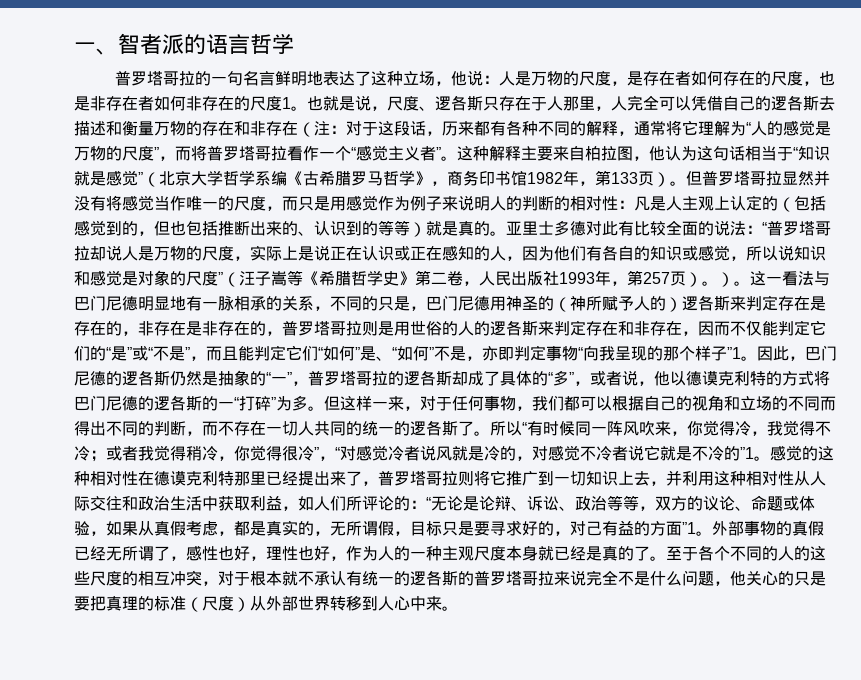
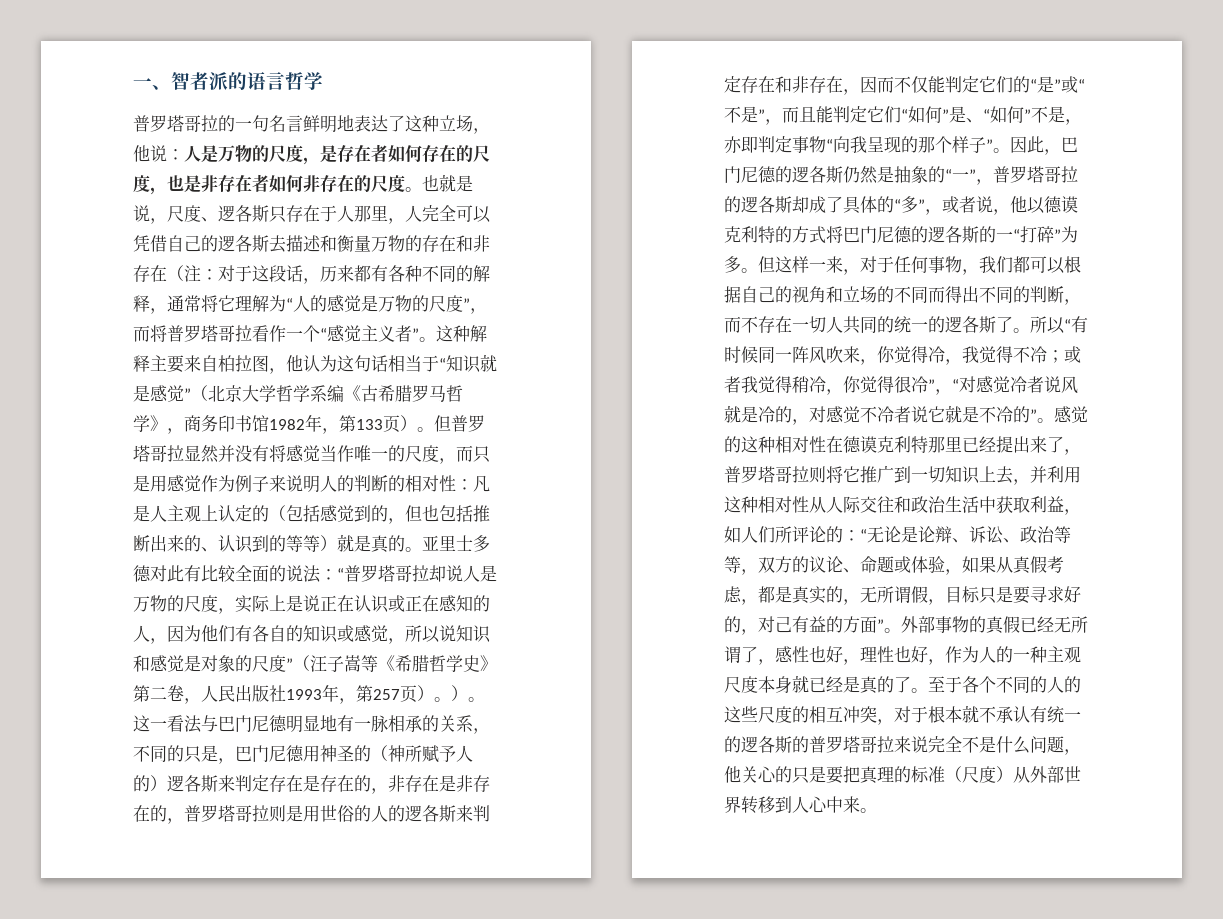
[282,97,291,109] 1 -> (405, 183) none
[727,347,741,359] ”1 -> [986,139,993,151] ”
[740,447,754,459] ”1 -> [1030,409,1037,421] ”
[682,522,696,534] ”1 -> [877,619,884,631] ”

